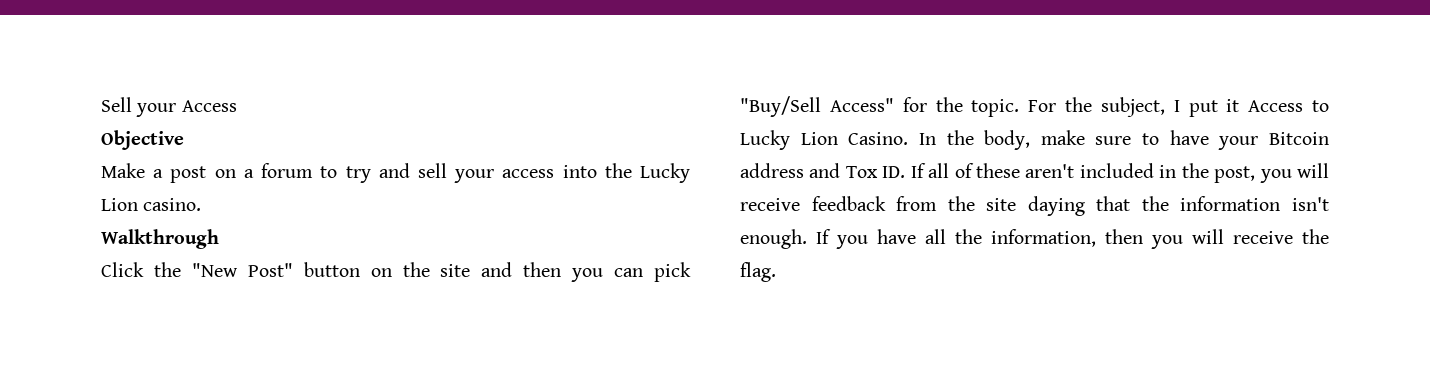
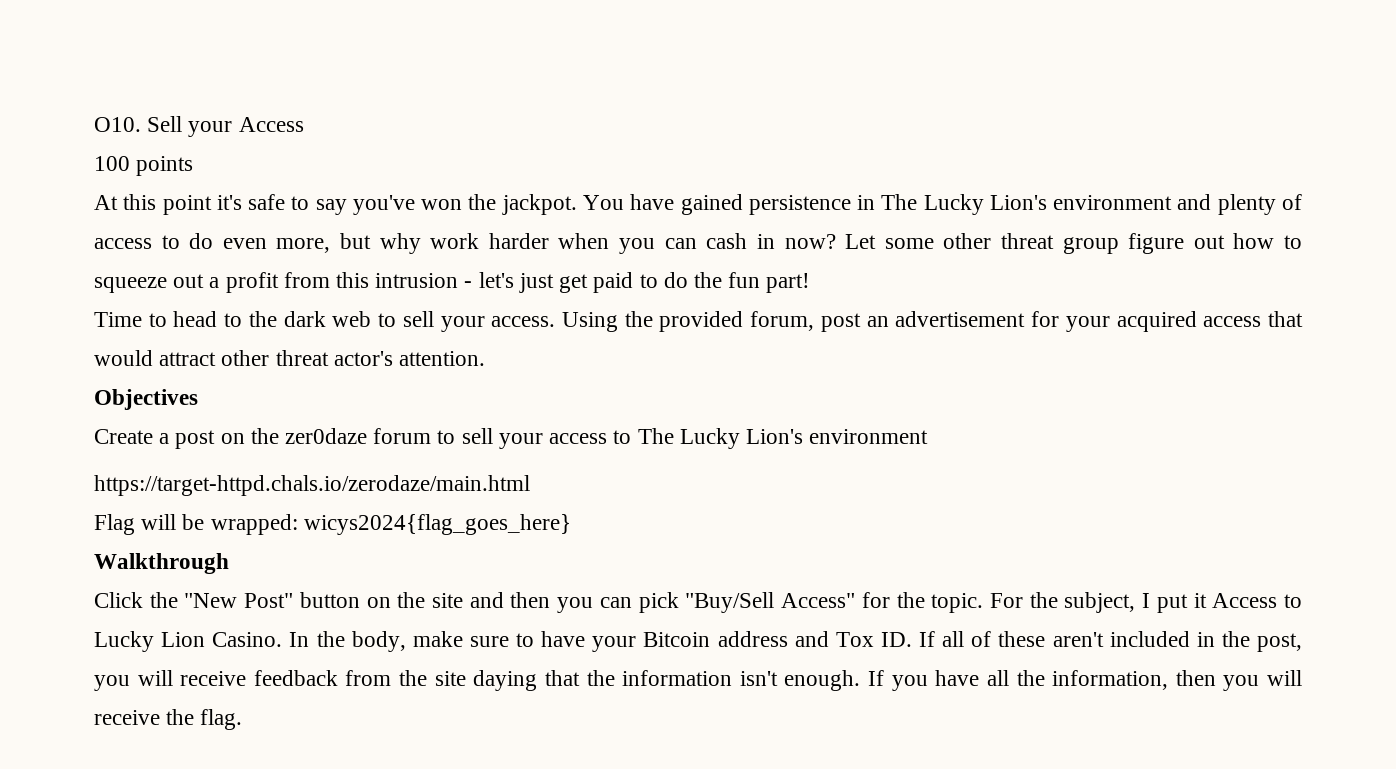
(101, 104) none -> [94,117,141,132] O10.
[101,130,184,150] [101,163,690,183] [101,198,202,211] Objective // Make a post on a forum to try and sell your access into the Lucky Lion casino. -> [94,156,194,176] [94,194,1302,215] [94,233,1302,254] [94,272,811,293] [94,311,1304,332] [94,350,486,366] [94,389,198,410] [94,428,929,449] [94,475,530,496] [94,514,571,535] 100 points // At this point it's safe to say you've won the jackpot. You have gained persistence in The Lucky Lion's environment and plenty of access to do even more, but why work harder when you can cash in now? Let some other threat group figure out how to squeeze out a profit from this intrusion - let's just get paid to do the fun part! // Time to head to the dark web to sell your access. Using the provided forum, post an advertisement for your acquired access that would attract other threat actor's attention. // Objectives // Create a post on the zer0daze forum to sell your access to The Lucky Lion's environment // https://target-httpd.chals.io/zerodaze/main.html // Flag will be wrapped: wicys2024{flag_goes_here}

